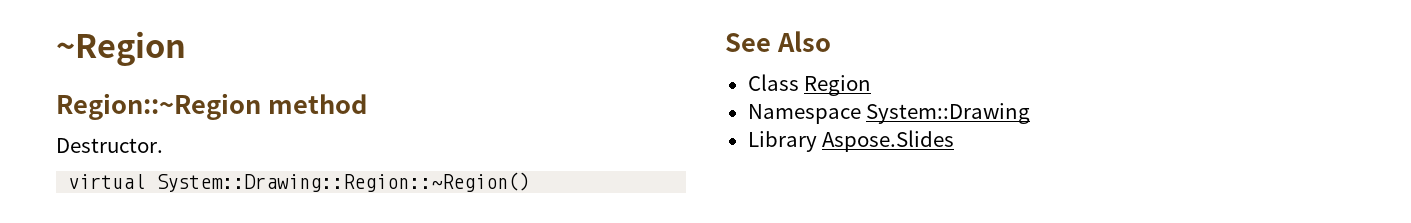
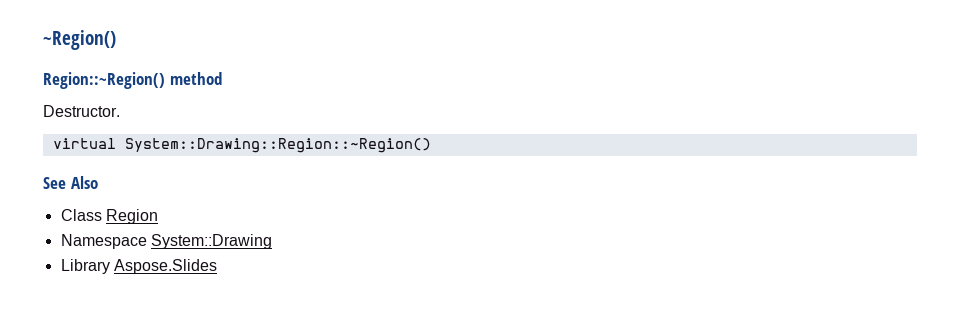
[56,31,186,66] [56,93,261,120] ~Region // Region::~Region -> [43,30,116,50] [43,72,165,89] ~Region() // Region::~Region()

